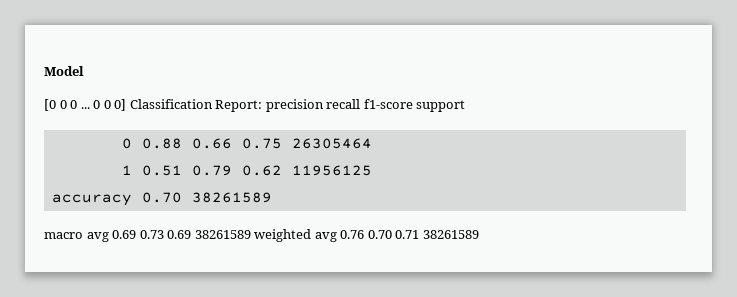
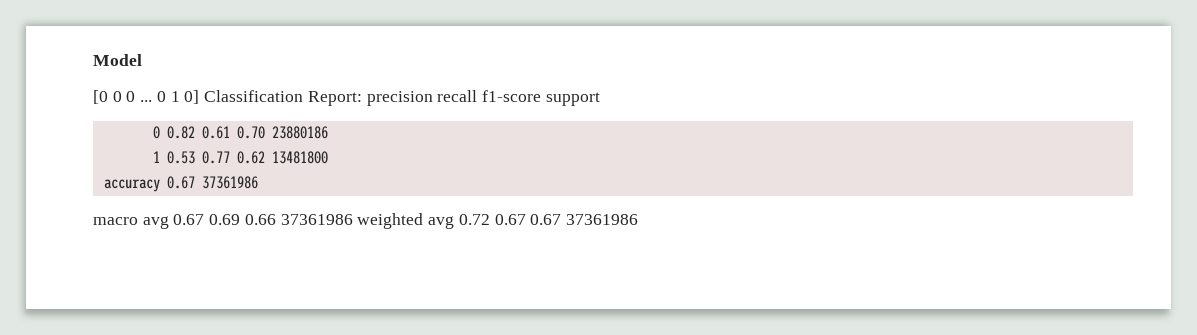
[103,100,111,109] 0 -> [170,91,180,102] 1
[141,138,372,149] [121,165,372,176] 0.88 0.66 0.75 26305464 // 1 0.51 0.79 0.62 11956125 -> [166,126,328,139] [152,151,328,164] 0.82 0.61 0.70 23880186 // 1 0.53 0.77 0.62 13481800
[141,192,272,203] 0.70 38261589 -> [166,176,258,189] 0.67 37361986
[112,229,479,242] 0.69 0.73 0.69 38261589 weighted avg 0.76 0.70 0.71 38261589 -> [173,213,638,229] 0.67 0.69 0.66 37361986 weighted avg 0.72 0.67 0.67 37361986

